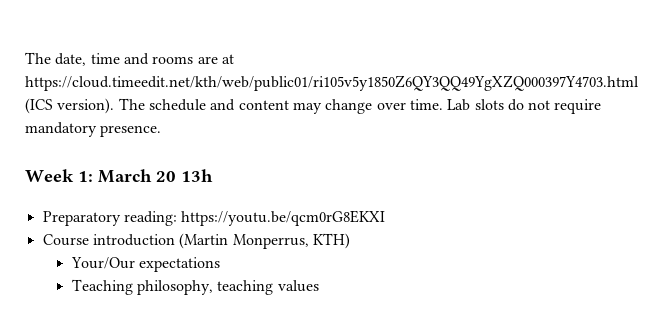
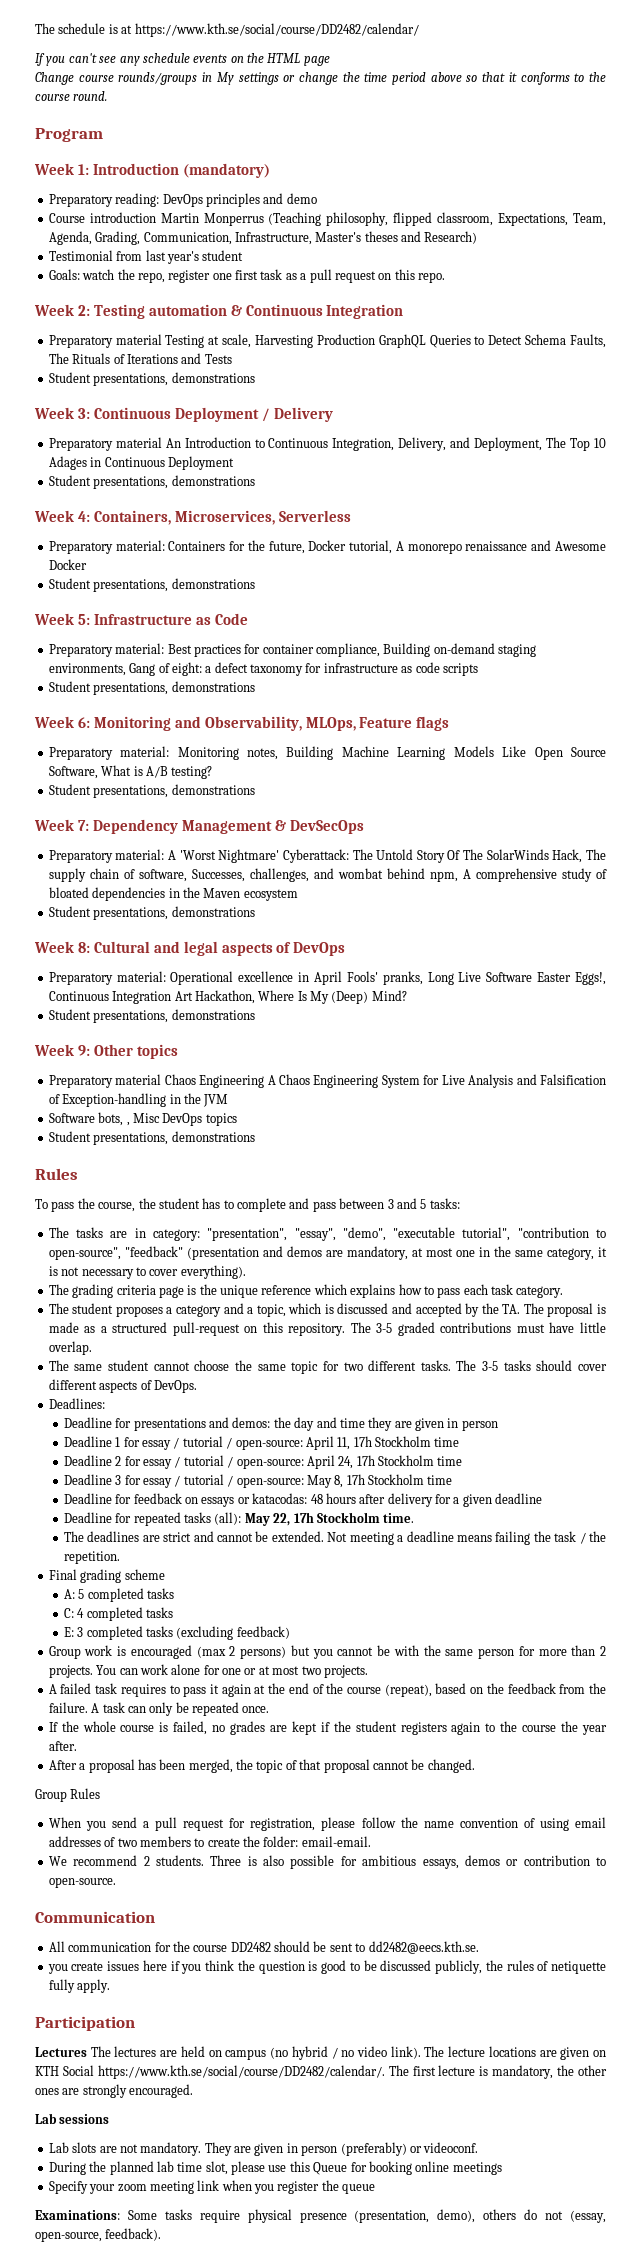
[25,52,234,66] [25,75,639,91] [25,98,602,114] [25,122,162,137] The date, time and rooms are at https://cloud.timeedit.net/kth/web/public01/ri105v5y1850Z6QY3QQ49YgXZQ000397Y4703.html (ICS version). The schedule and content may change over time. Lab slots do not require mandatory presence. -> [35,23,419,37] [35,53,330,66] [35,72,606,85] [35,91,108,101] [35,128,103,142] The schedule is at https://www.kth.se/social/course/DD2482/calendar/ // If you can't see any schedule events on the HTML page // Change course rounds/groups in My settings or change the time period above so that it conforms to the course round. // Program
[98,169,213,183] March 20 13h -> [92,163,270,178] Introduction (mandatory)
[181,210,386,226] [42,233,350,249] [70,257,220,272] [71,279,319,295] https://youtu.be/qcm0rG8EKXI // Course introduction (Martin Monperrus, KTH) // Your/Our expectations // Teaching philosophy, teaching values -> [162,193,317,207] [48,212,606,226] [48,231,478,245] [48,250,244,264] [48,269,445,283] [34,304,404,319] [48,334,607,348] [48,353,232,364] [48,372,255,386] [34,407,333,422] [48,437,606,451] [48,456,234,470] [48,475,255,489] [34,510,351,525] [48,540,606,554] [48,559,87,570] [48,578,255,592] [34,613,248,625] [48,643,537,657] [48,662,478,676] [48,681,255,695] [34,716,450,731] [48,746,606,760] [48,765,213,779] [48,784,255,798] [34,819,364,834] [48,849,606,863] [48,868,607,882] [48,887,298,901] [48,906,255,920] [34,941,346,956] [48,971,607,985] [48,990,407,1004] [48,1009,255,1023] [34,1044,178,1059] [48,1074,606,1088] [48,1093,229,1107] [48,1112,237,1126] [48,1131,255,1145] [35,1168,78,1180] [35,1198,460,1212] [48,1227,606,1241] [48,1246,608,1260] [48,1265,246,1279] [48,1284,564,1298] [48,1303,607,1317] [48,1322,607,1336] [48,1341,92,1355] [48,1360,607,1374] [48,1379,197,1393] [48,1398,105,1409] [63,1417,498,1431] [63,1436,460,1450] [63,1455,463,1469] [63,1474,453,1488] [63,1493,543,1507] [63,1512,415,1526] [63,1531,606,1545] [63,1551,120,1564] [48,1569,165,1583] [63,1588,175,1602] [63,1607,174,1621] [63,1626,290,1640] [48,1645,606,1659] [48,1664,368,1678] [48,1683,606,1697] [48,1702,270,1716] [48,1721,607,1735] [48,1741,77,1751] [48,1759,475,1773] [35,1788,101,1802] [48,1817,606,1831] [48,1836,371,1847] [48,1855,606,1869] [48,1877,116,1888] [35,1911,155,1923] [48,1941,479,1954] [47,1960,606,1974] [48,1979,111,1993] [35,2016,135,2031] [35,2046,606,2060] [35,2065,608,2079] [35,2084,194,2098] [35,2113,110,2124] [48,2142,479,2156] [48,2161,502,2175] [48,2180,376,2194] [35,2209,607,2223] [35,2228,162,2242] DevOps principles and demo // Course introduction Martin Monperrus (Teaching philosophy, flipped classroom, Expectations, Team, Agenda, Grading, Communication, Infrastructure, Master's theses and Research) // Testimonial from last year's student // Goals: watch the repo, register one first task as a pull request on this repo. // Week 2: Testing automation & Continuous Integration // Preparatory material Testing at scale, Harvesting Production GraphQL Queries to Detect Schema Faults, The Rituals of Iterations and Tests // Student presentations, demonstrations // Week 3: Continuous Deployment / Delivery // Preparatory material An Introduction to Continuous Integration, Delivery, and Deployment, The Top 10 Adages in Continuous Deployment // Student presentations, demonstrations // Week 4: Containers, Microservices, Serverless // Preparatory material: Containers for the future, Docker tutorial, A monorepo renaissance and Awesome Docker // Student presentations, demonstrations // Week 5: Infrastructure as Code // Preparatory material: Best practices for container compliance, Building on-demand staging environments, Gang of eight: a defect taxonomy for infrastructure as code scripts // Student presentations, demonstrations // Week 6: Monitoring and Observability, MLOps, Feature flags // Preparatory material: Monitoring notes, Building Machine Learning Models Like Open Source Software, What is A/B testing? // Student presentations, demonstrations // Week 7: Dependency Management & DevSecOps // Preparatory material: A 'Worst Nightmare' Cyberattack: The Untold Story Of The SolarWinds Hack, The supply chain of software, Successes, challenges, and wombat behind npm, A comprehensive study of bloated dependencies in the Maven ecosystem // Student presentations, demonstrations // Week 8: Cultural and legal aspects of DevOps // Preparatory material: Operational excellence in April Fools' pranks, Long Live Software Easter Eggs!, Continuous Integration Art Hackathon, Where Is My (Deep) Mind? // Student presentations, demonstrations // Week 9: Other topics // Preparatory material Chaos Engineering A Chaos Engineering System for Live Analysis and Falsification of Exception-handling in the JVM // Software bots, , Misc DevOps topics // Student presentations, demonstrations // Rules // To pass the course, the student has to complete and pass between 3 and 5 tasks: // The tasks are in category: "presentation", "essay", "demo", "executable tutorial", "contribution to open-source", "feedback" (presentation and demos are mandatory, at most one in the same category, it is not necessary to cover everything). // The grading criteria page is the unique reference which explains how to pass each task category. // The student proposes a category and a topic, which is discussed and accepted by the TA. The proposal is made as a structured pull-request on this repository. The 3-5 graded contributions must have little overlap. // The same student cannot choose the same topic for two different tasks. The 3-5 tasks should cover different aspects of DevOps. // Deadlines: // Deadline for presentations and demos: the day and time they are given in person // Deadline 1 for essay / tutorial / open-source: April 11, 17h Stockholm time // Deadline 2 for essay / tutorial / open-source: April 24, 17h Stockholm time // Deadline 3 for essay / tutorial / open-source: May 8, 17h Stockholm time // Deadline for feedback on essays or katacodas: 48 hours after delivery for a given deadline // Deadline for repeated tasks (all): May 22, 17h Stockholm time. // The deadlines are strict and cannot be extended. Not meeting a deadline means failing the task / the repetition. // Final grading scheme // A: 5 completed tasks // C: 4 completed tasks // E: 3 completed tasks (excluding feedback) // Group work is encouraged (max 2 persons) but you cannot be with the same person for more than 2 projects. You can work alone for one or at most two projects. // A failed task requires to pass it again at the end of the course (repeat), based on the feedback from the failure. A task can only be repeated once. // If the whole course is failed, no grades are kept if the student registers again to the course the year after. // After a proposal has been merged, the topic of that proposal cannot be changed. // Group Rules // When you send a pull request for registration, please follow the name convention of using email addresses of two members to create the folder: email-email. // We recommend 2 students. Three is also possible for ambitious essays, demos or contribution to open-source. // Communication // All communication for the course DD2482 should be sent to dd2482@eecs.kth.se. // you create issues here if you think the question is good to be discussed publicly, the rules of netiquette fully apply. // Participation // Lectures The lectures are held on campus (no hybrid / no video link). The lecture locations are given on KTH Social https://www.kth.se/social/course/DD2482/calendar/. The first lecture is mandatory, the other ones are strongly encouraged. // Lab sessions // Lab slots are not mandatory. They are given in person (preferably) or videoconf. // During the planned lab time slot, please use this Queue for booking online meetings // Specify your zoom meeting link when you register the queue // Examinations: Some tasks require physical presence (presentation, demo), others do not (essay, open-source, feedback).

